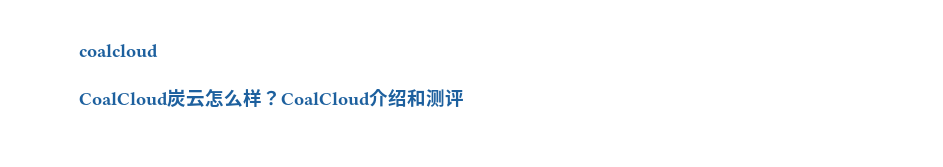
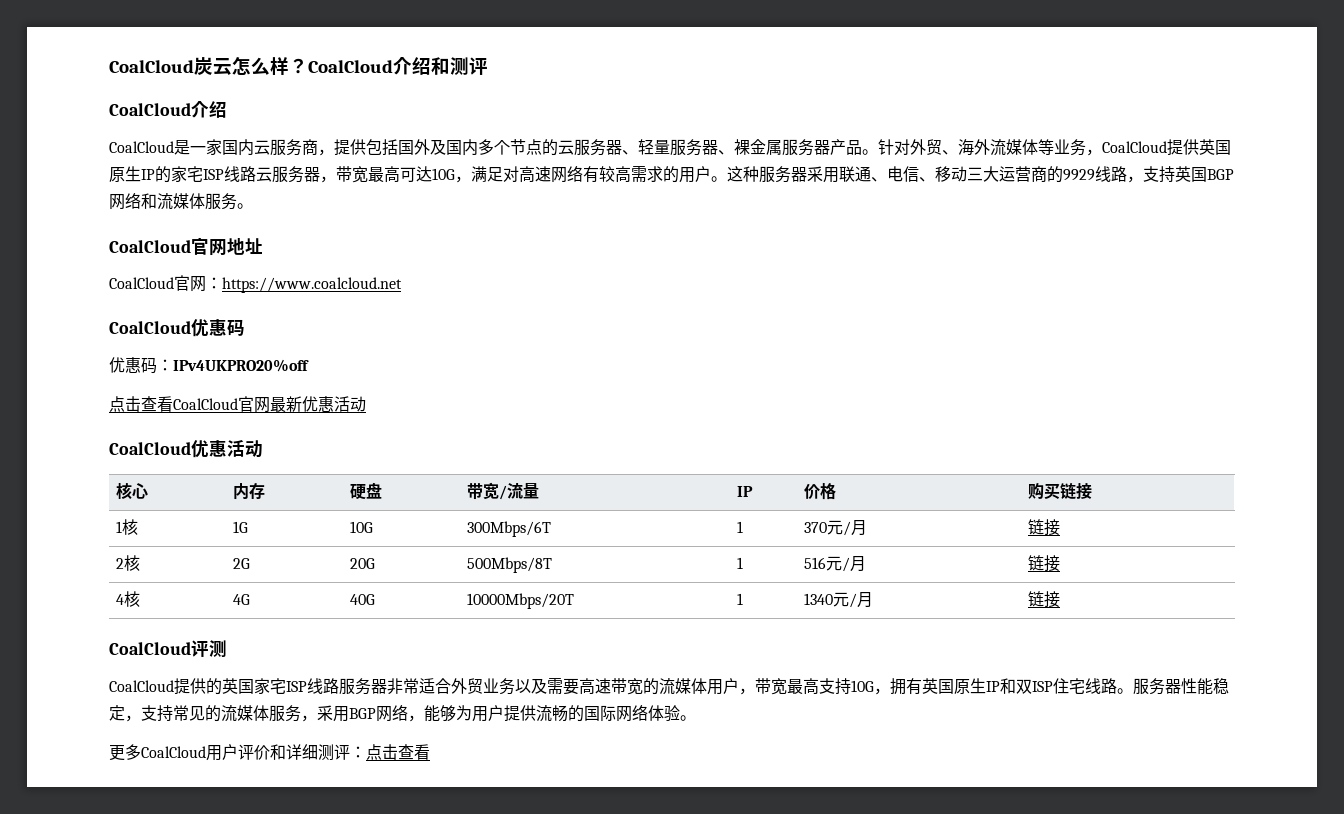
[79,44,158,58] coalcloud // -> (109, 66) none
(464, 98) none -> [109,101,227,118] [109,139,1231,156] [109,165,1234,183] [109,192,253,210] [109,237,263,256] [109,275,402,293] [109,319,245,337] [109,357,309,374] [109,396,366,413] [109,440,263,458] [116,482,149,500] [233,483,266,500] [350,482,383,500] [467,482,540,500] [737,486,754,497] [804,482,837,500] [1028,482,1093,500] [116,519,139,535] [233,521,249,533] [350,521,374,533] [467,521,552,537] [737,521,744,533] [804,520,868,536] [1028,519,1061,536] [116,555,141,571] [233,558,251,569] [350,558,376,569] [467,557,553,573] [737,557,744,569] [804,556,867,572] [1028,555,1061,572] [116,591,141,607] [233,594,251,605] [350,594,376,605] [467,593,575,609] [737,593,744,605] [804,592,874,608] [1028,591,1061,608] [109,640,227,657] [109,678,1229,695] [109,704,696,722] [109,744,430,761] // CoalCloud介绍 // CoalCloud是一家国内云服务商，提供包括国外及国内多个节点的云服务器、轻量服务器、裸金属服务器产品。针对外贸、海外流媒体等业务，CoalCloud提供英国原生IP的家宅ISP线路云服务器，带宽最高可达10G，满足对高速网络有较高需求的用户。这种服务器采用联通、电信、移动三大运营商的9929线路，支持英国BGP网络和流媒体服务。 // CoalCloud官网地址 // CoalCloud官网：https://www.coalcloud.net // CoalCloud优惠码 // 优惠码：IPv4UKPRO20%off // 点击查看CoalCloud官网最新优惠活动 // CoalCloud优惠活动 // 核心 | 内存 | 硬盘 | 带宽/流量 | IP | 价格 | 购买链接 // 1核 | 1G | 10G | 300Mbps/6T | 1 | 370元/月 | 链接 // 2核 | 2G | 20G | 500Mbps/8T | 1 | 516元/月 | 链接 // 4核 | 4G | 40G | 10000Mbps/20T | 1 | 1340元/月 | 链接 // CoalCloud评测 // CoalCloud提供的英国家宅ISP线路服务器非常适合外贸业务以及需要高速带宽的流媒体用户，带宽最高支持10G，拥有英国原生IP和双ISP住宅线路。服务器性能稳定，支持常见的流媒体服务，采用BGP网络，能够为用户提供流畅的国际网络体验。 // 更多CoalCloud用户评价和详细测评：点击查看

